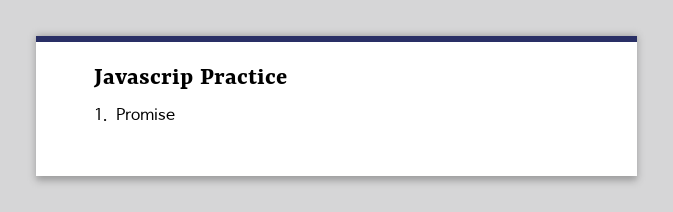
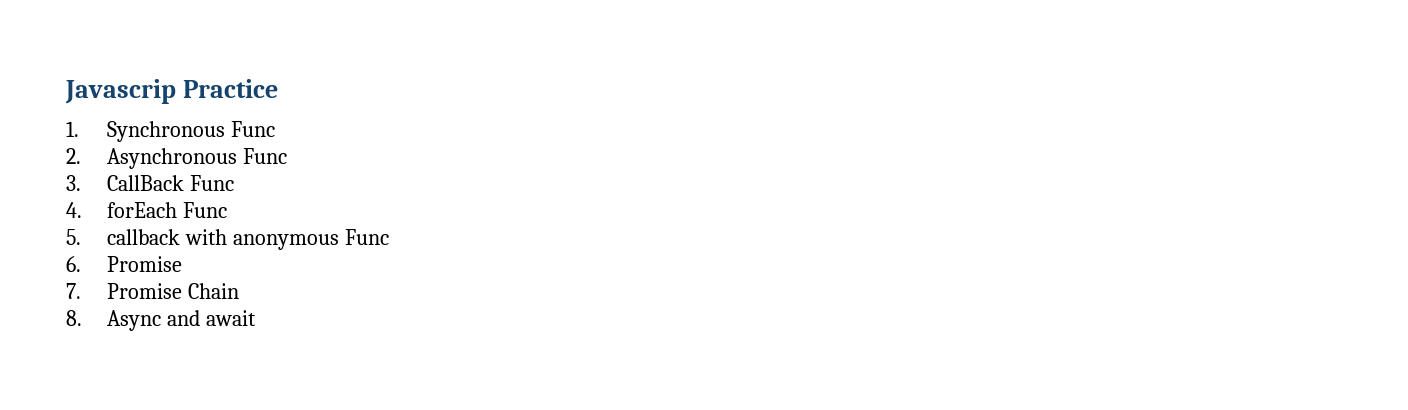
[116,108,176,120] Promise -> [106,121,275,142] [66,148,287,169] [66,175,234,191] [66,202,227,218] [66,229,389,250] [66,256,182,272] [66,283,239,299] [66,310,256,331] Synchronous Func // 2. Asynchronous Func // 3. CallBack Func // 4. forEach Func // 5. callback with anonymous Func // 6. Promise // 7. Promise Chain // 8. Async and await

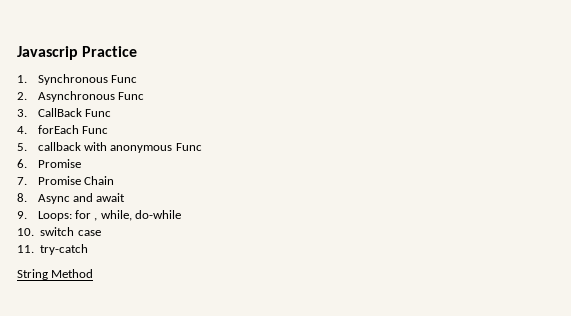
(256, 318) none -> [17,210,182,221] [17,227,101,236] [17,244,89,255] [17,269,94,280] // 9. Loops: for , while, do-while // 10. switch case // 11. try-catch // String Method

